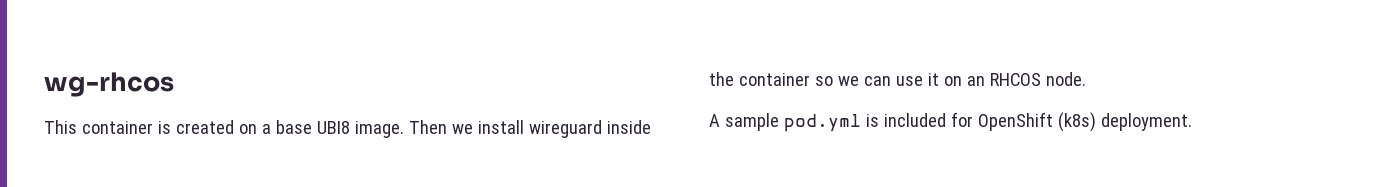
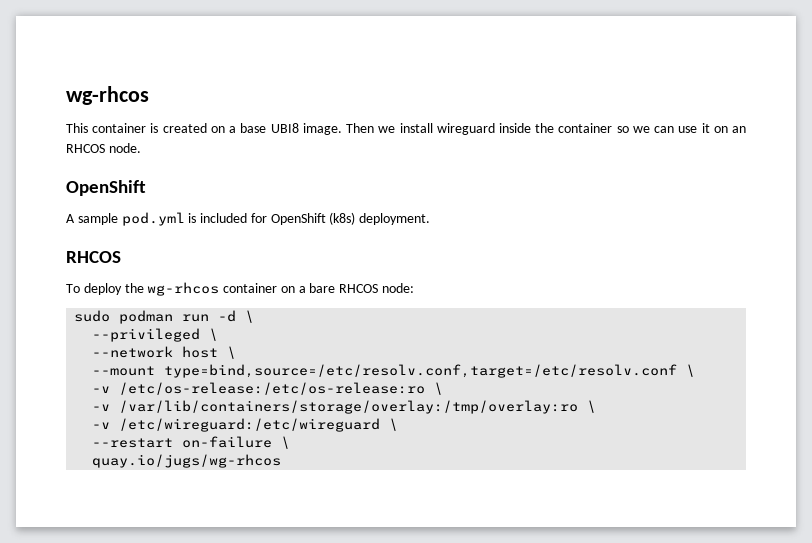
(1086, 79) none -> [66,180,146,196] // OpenShift
(1192, 122) none -> [66,251,121,263] [66,282,415,296] [74,310,255,324] [92,328,219,342] [92,346,237,359] [92,364,696,378] [92,382,444,395] [92,400,597,414] [92,418,399,432] [92,436,291,449] [92,454,282,468] // RHCOS // To deploy the wg-rhcos container on a bare RHCOS node: // sudo podman run -d \ // --privileged \ // --network host \ // --mount type=bind,source=/etc/resolv.conf,target=/etc/resolv.conf \ // -v /etc/os-release:/etc/os-release:ro \ // -v /var/lib/containers/storage/overlay:/tmp/overlay:ro \ // -v /etc/wireguard:/etc/wireguard \ // --restart on-failure \ // quay.io/jugs/wg-rhcos

